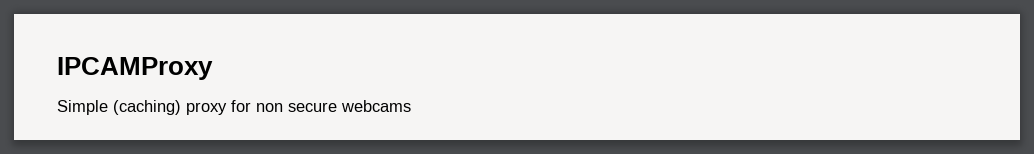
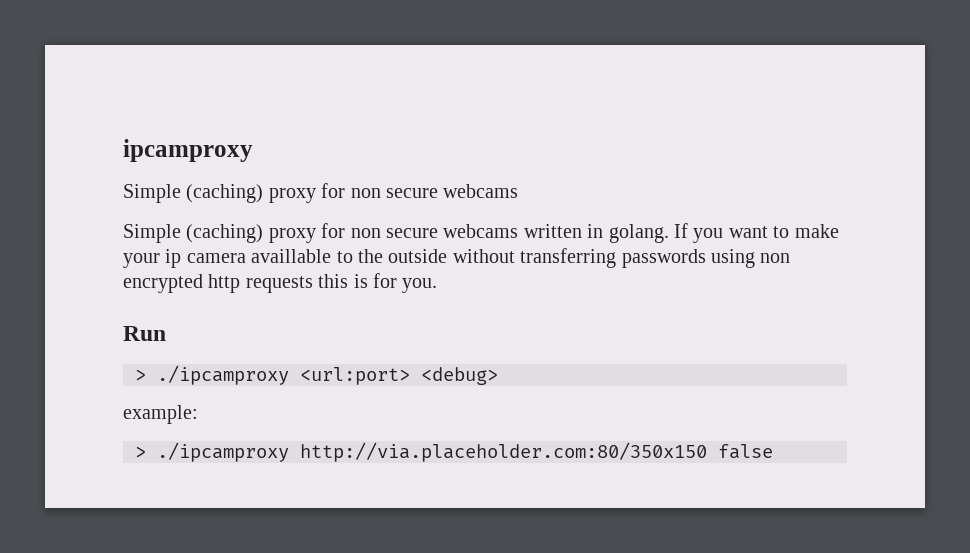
[57,57,213,80] [57,100,411,115] IPCAMProxy // Simple (caching) proxy for non secure webcams -> [123,139,253,162] [123,183,519,203] [123,223,839,243] [123,248,791,268] [123,273,438,293] [123,326,166,341] [135,365,498,385] [123,405,198,424] [135,442,773,462] ipcamproxy // Simple (caching) proxy for non secure webcams // Simple (caching) proxy for non secure webcams written in golang. If you want to make your ip camera availlable to the outside without transferring passwords using non encrypted http requests this is for you. // Run // > ./ipcamproxy <url:port> <debug> // example: // > ./ipcamproxy http://via.placeholder.com:80/350x150 false

